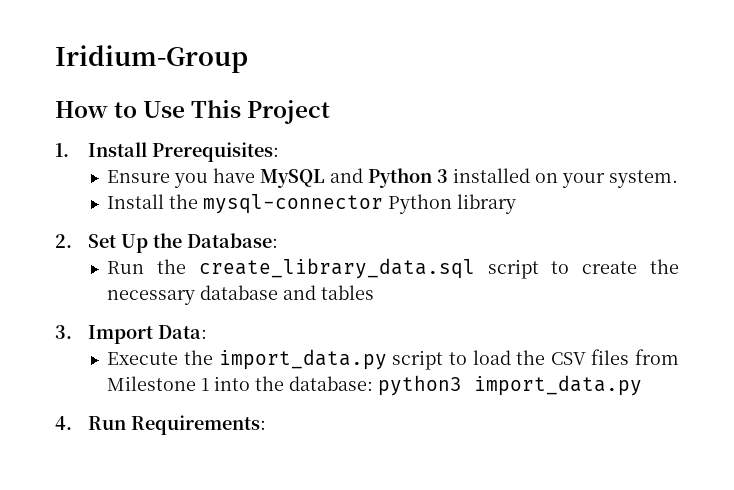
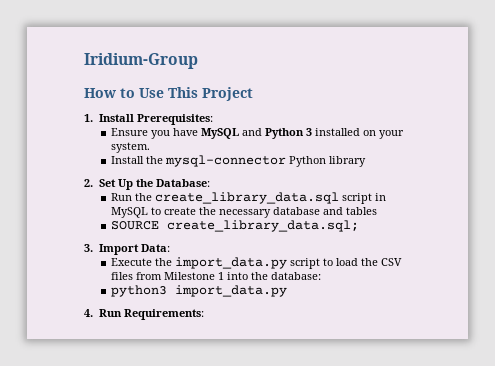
(539, 269) none -> [375,193,387,201] [111,207,149,218] in MySQL
(375, 292) none -> [111,220,360,232] // SOURCE create_library_data.sql;
(374, 383) none -> (322, 276) //

